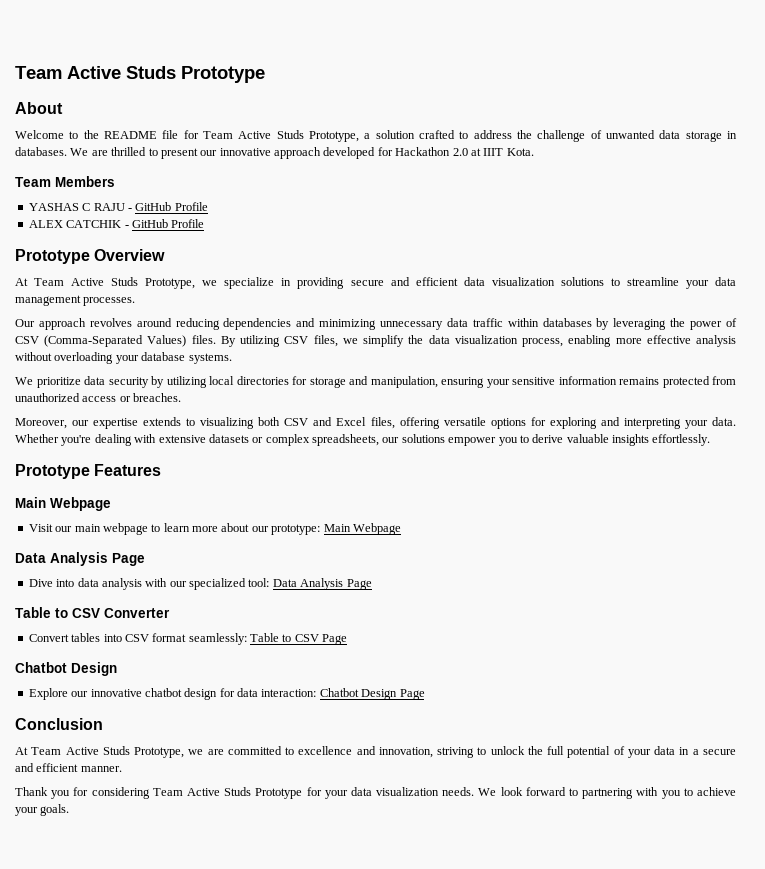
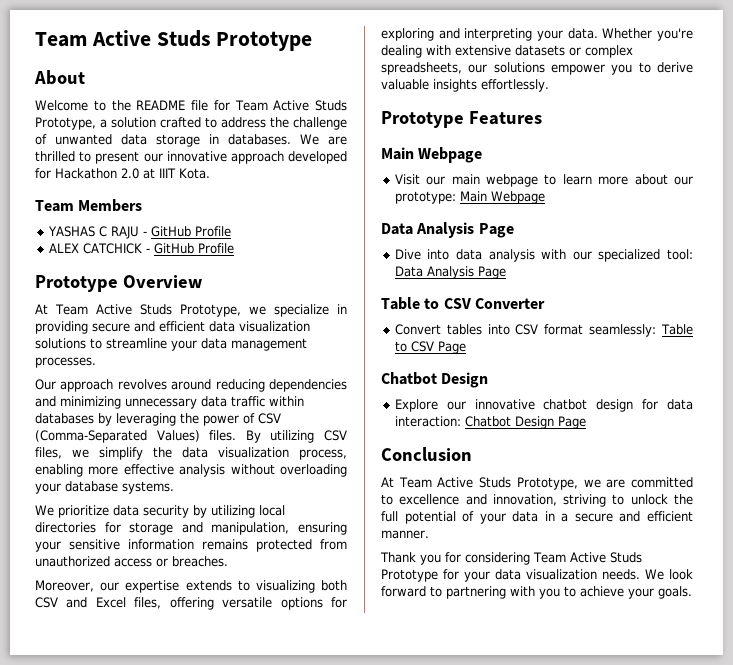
[66,220,122,228] CATCHIK -> [82,243,142,254] CATCHICK

